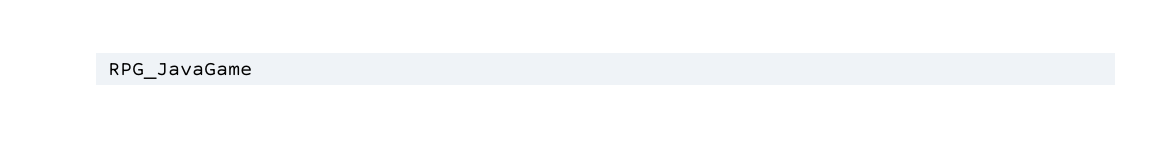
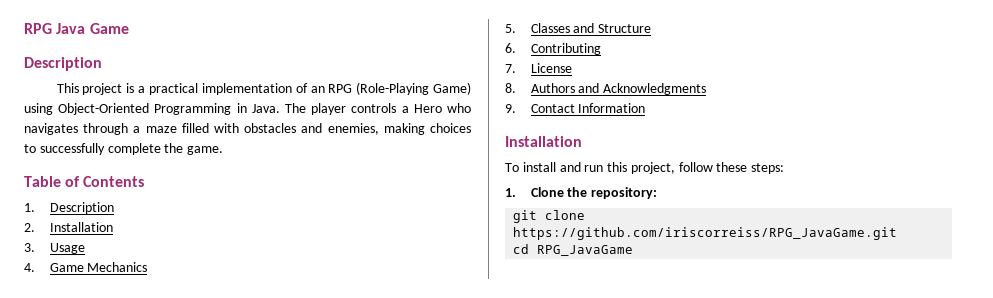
(107, 70) none -> [24,23,129,34] [24,57,102,71] [56,82,472,95] [24,103,471,115] [24,123,471,135] [24,143,224,155] [24,176,145,187] [24,202,114,214] [24,222,113,232] [24,243,85,254] [24,262,148,272] [505,23,652,33] [505,43,601,55] [505,63,572,73] [505,83,707,95] [505,103,646,113] [505,136,582,147] [505,162,785,174] [505,187,658,199] [513,210,586,223] [513,227,898,240] [513,244,530,254] RPG Java Game // Description // This project is a practical implementation of an RPG (Role-Playing Game) using Object-Oriented Programming in Java. The player controls a Hero who navigates through a maze filled with obstacles and enemies, making choices to successfully complete the game. // Table of Contents // 1. Description // 2. Installation // 3. Usage // 4. Game Mechanics // 5. Classes and Structure // 6. Contributing // 7. License // 8. Authors and Acknowledgments // 9. Contact Information // Installation // To install and run this project, follow these steps: // 1. Clone the repository: // git clone https://github.com/iriscorreiss/RPG_JavaGame.git // cd

